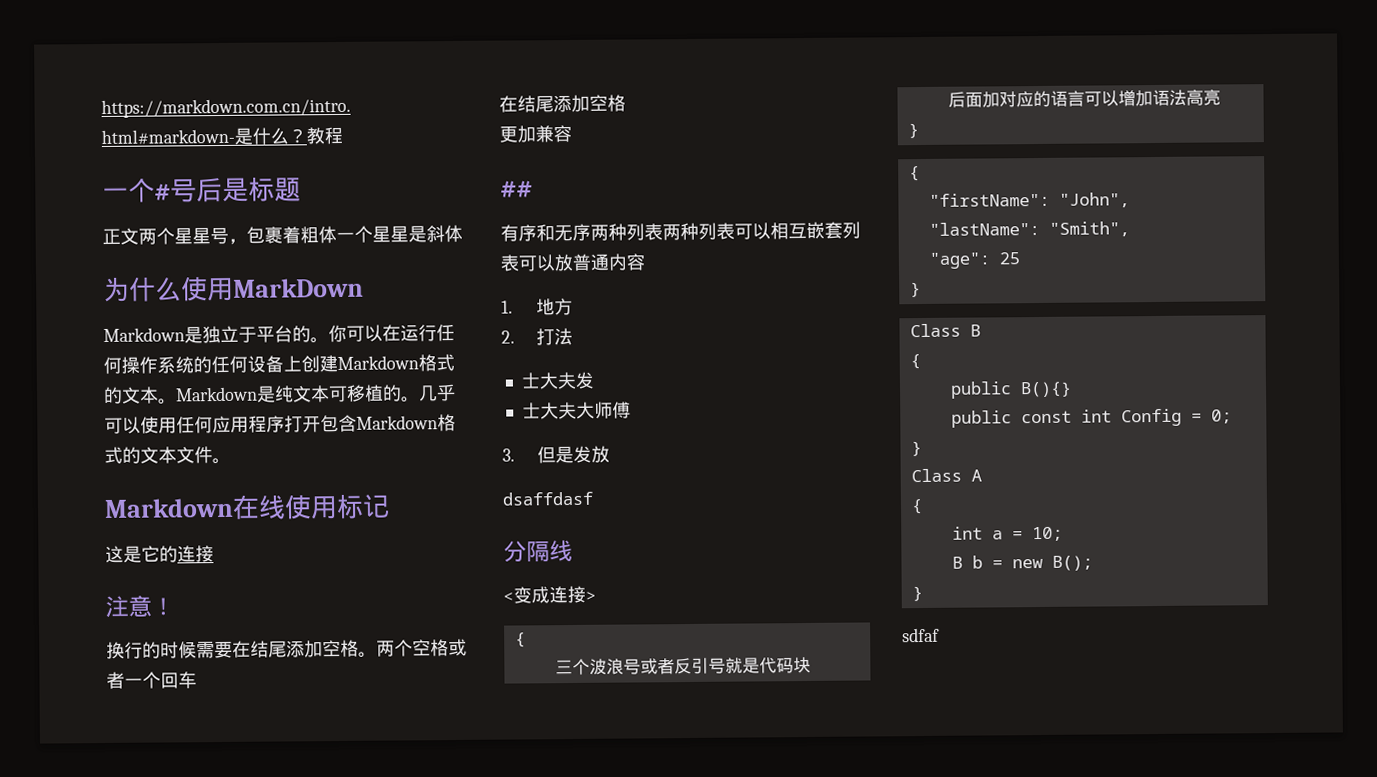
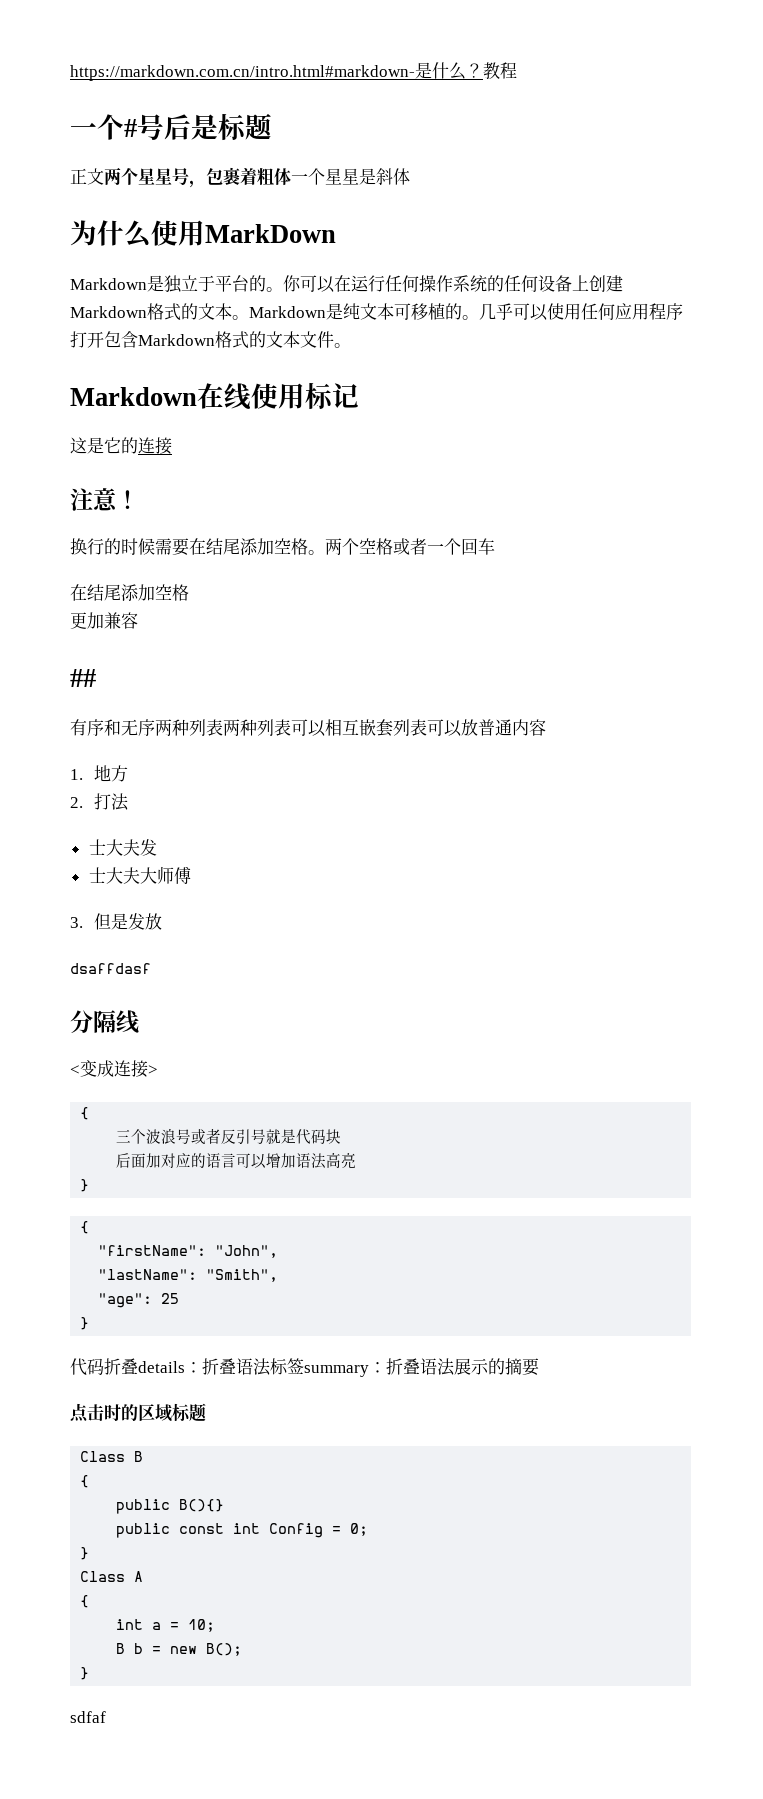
(921, 290) none -> [70,1358,539,1377] [70,1403,206,1423] // 代码折叠details：折叠语法标签summary：折叠语法展示的摘要 // 点击时的区域标题

